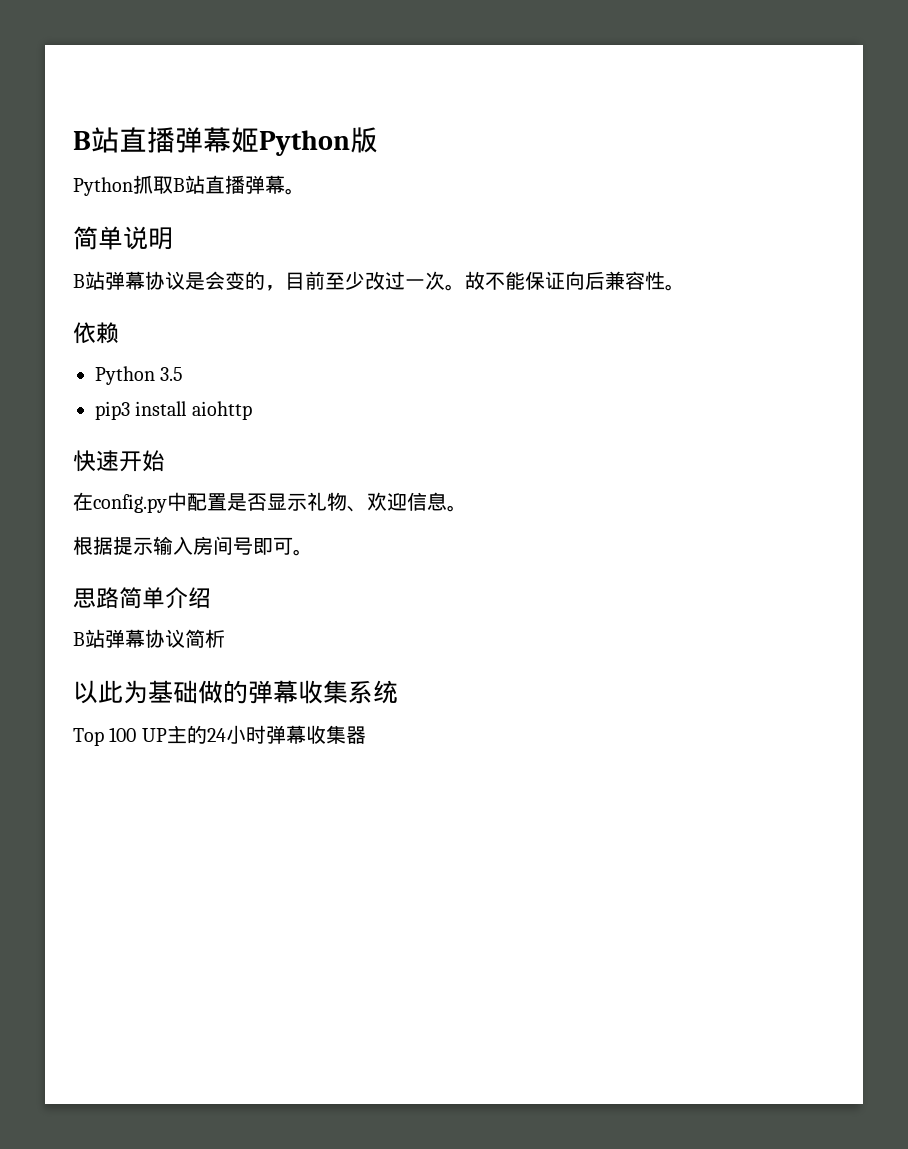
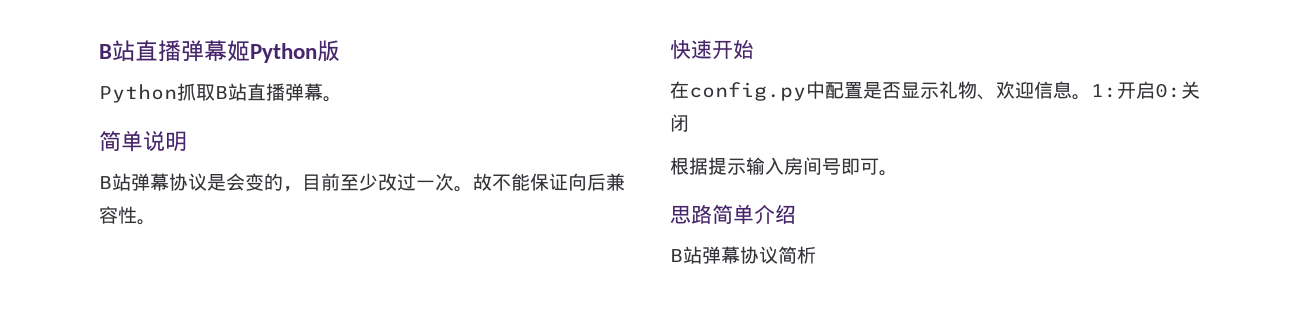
[73,322,119,344] [95,366,184,385] [95,401,252,420] // 依赖 // Python 3.5 // pip3 install aiohttp -> (156, 222) none
(467, 508) none -> [1091,81,1200,99] [670,114,689,132] 1:开启0:关闭
[73,680,398,704] [73,725,366,746] // 以此为基础做的弹幕收集系统 // Top 100 UP主的24小时弹幕收集器 -> (816, 255) none

